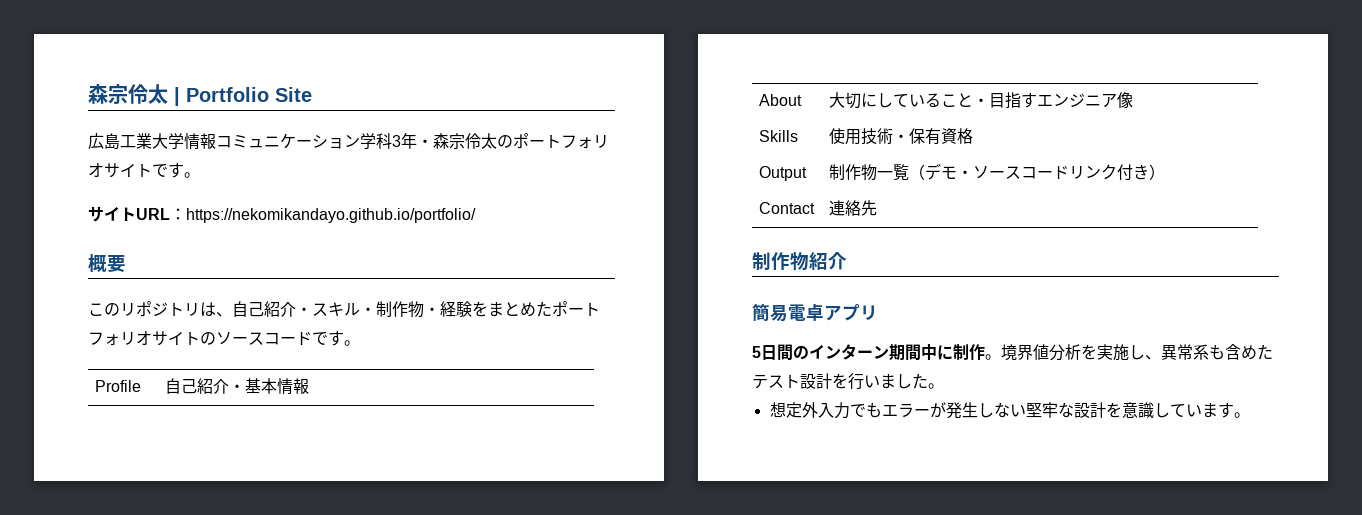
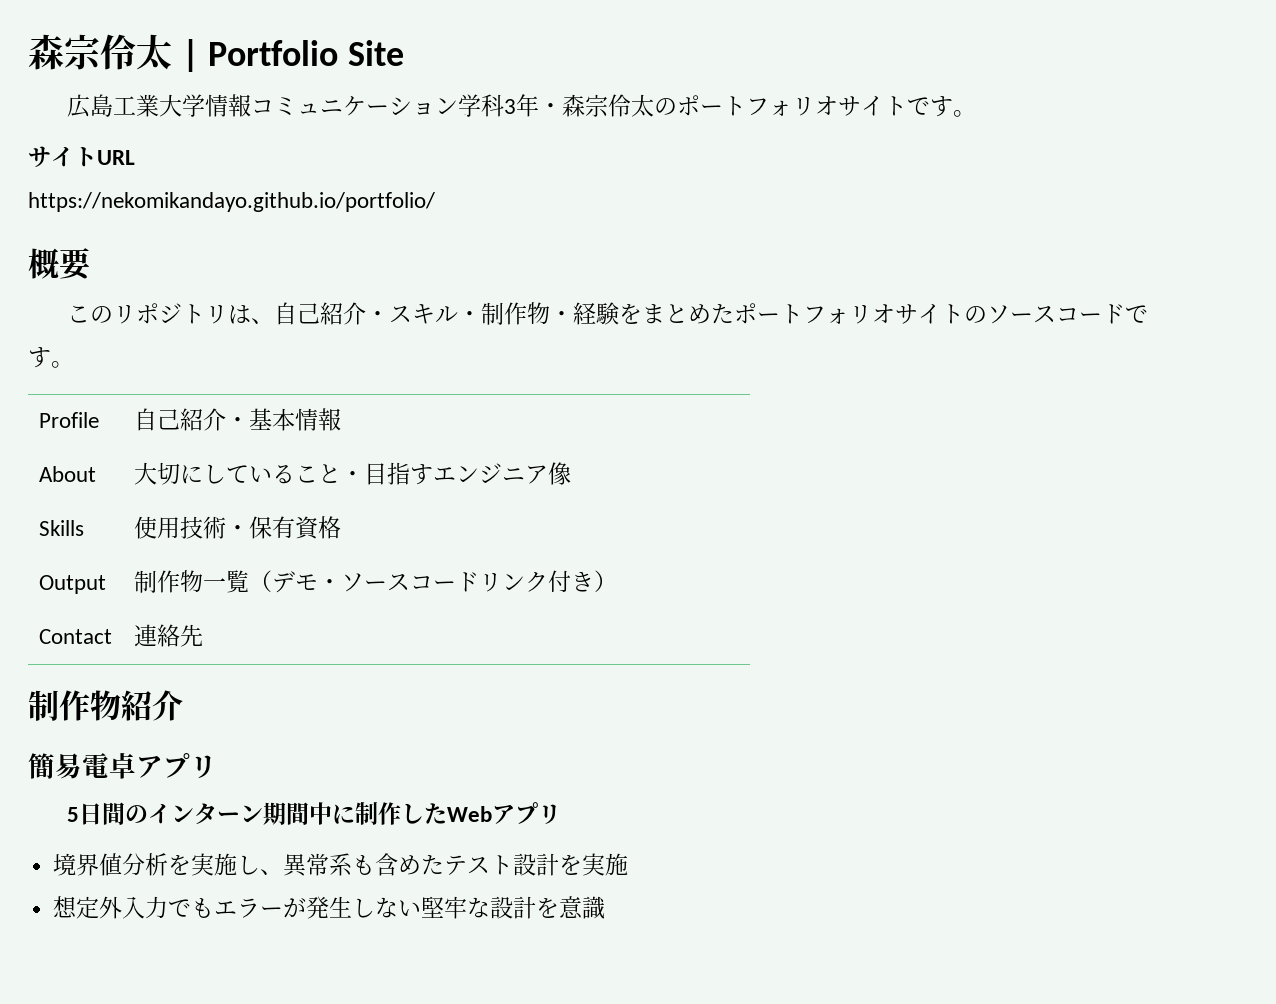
[170,208,186,220] ： -> (135, 157) //
[985,354,1001,360] 。 -> [401,802,562,824] したWebアプリ //
[848,373,944,390] 行いました。 -> [582,853,629,876] 実施
[1153,402,1250,418] しています。 -> (606, 907) none

